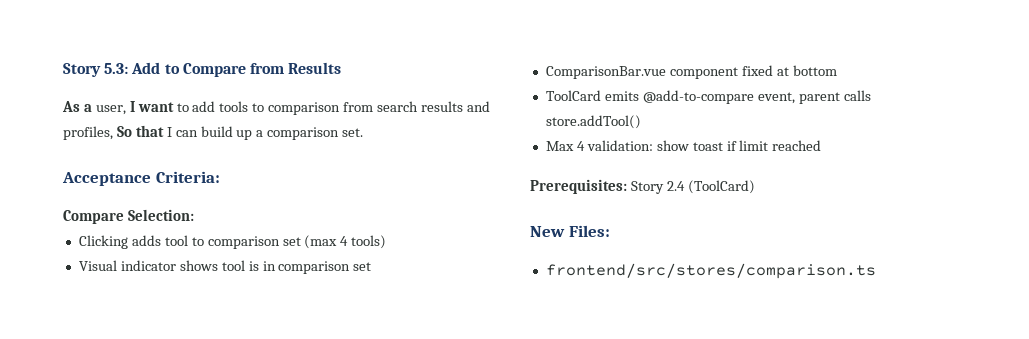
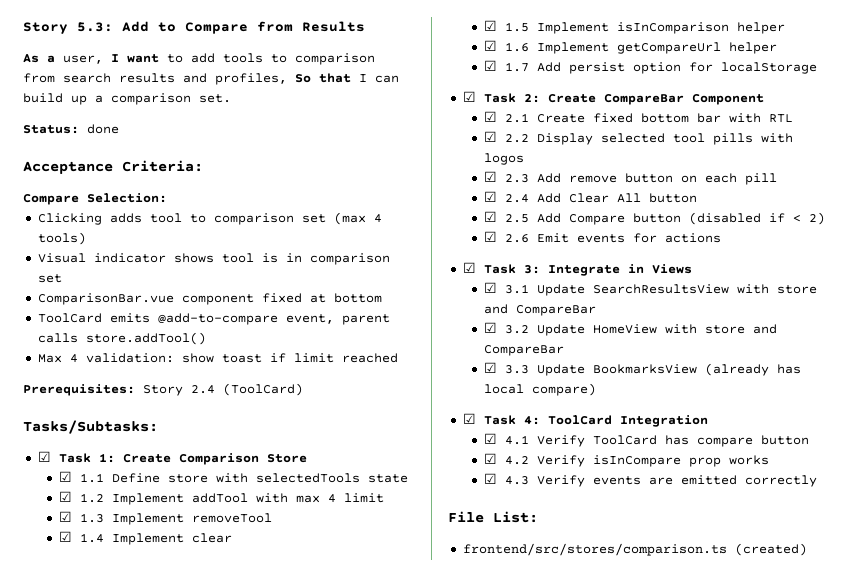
(364, 132) none -> [23,124,119,134] // Status: done
[530,225,610,237] New Files: -> [23,420,158,434] [37,451,307,465] [59,471,409,483] [59,491,385,505] [59,511,273,525] [59,531,233,545] [484,20,786,34] [484,40,778,54] [484,60,818,74] [462,91,764,105] [484,111,794,123] [484,131,794,145] [484,153,525,165] [484,171,778,185] [484,191,698,203] [484,211,826,225] [484,231,722,243] [462,262,692,276] [484,282,818,296] [484,304,597,316] [484,322,778,336] [484,345,565,356] [484,362,802,376] [484,383,597,396] [462,413,708,427] [484,433,810,447] [484,453,770,467] [484,473,818,487] [448,511,538,523] Tasks/Subtasks: // ☑ Task 1: Create Comparison Store // ☑ 1.1 Define store with selectedTools state // ☑ 1.2 Implement addTool with max 4 limit // ☑ 1.3 Implement removeTool // ☑ 1.4 Implement clear // ☑ 1.5 Implement isInComparison helper // ☑ 1.6 Implement getCompareUrl helper // ☑ 1.7 Add persist option for localStorage // ☑ Task 2: Create CompareBar Component // ☑ 2.1 Create fixed bottom bar with RTL // ☑ 2.2 Display selected tool pills with logos // ☑ 2.3 Add remove button on each pill // ☑ 2.4 Add Clear All button // ☑ 2.5 Add Compare button (disabled if < 2) // ☑ 2.6 Emit events for actions // ☑ Task 3: Integrate in Views // ☑ 3.1 Update SearchResultsView with store and CompareBar // ☑ 3.2 Update HomeView with store and CompareBar // ☑ 3.3 Update BookmarksView (already has local compare) // ☑ Task 4: ToolCard Integration // ☑ 4.1 Verify ToolCard has compare button // ☑ 4.2 Verify isInCompare prop works // ☑ 4.3 Verify events are emitted correctly // File List:
(876, 271) none -> [734,543,807,556] (created)

